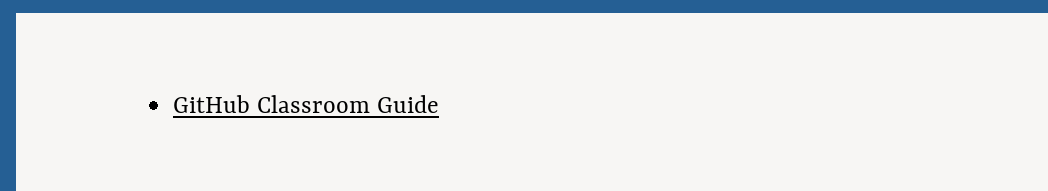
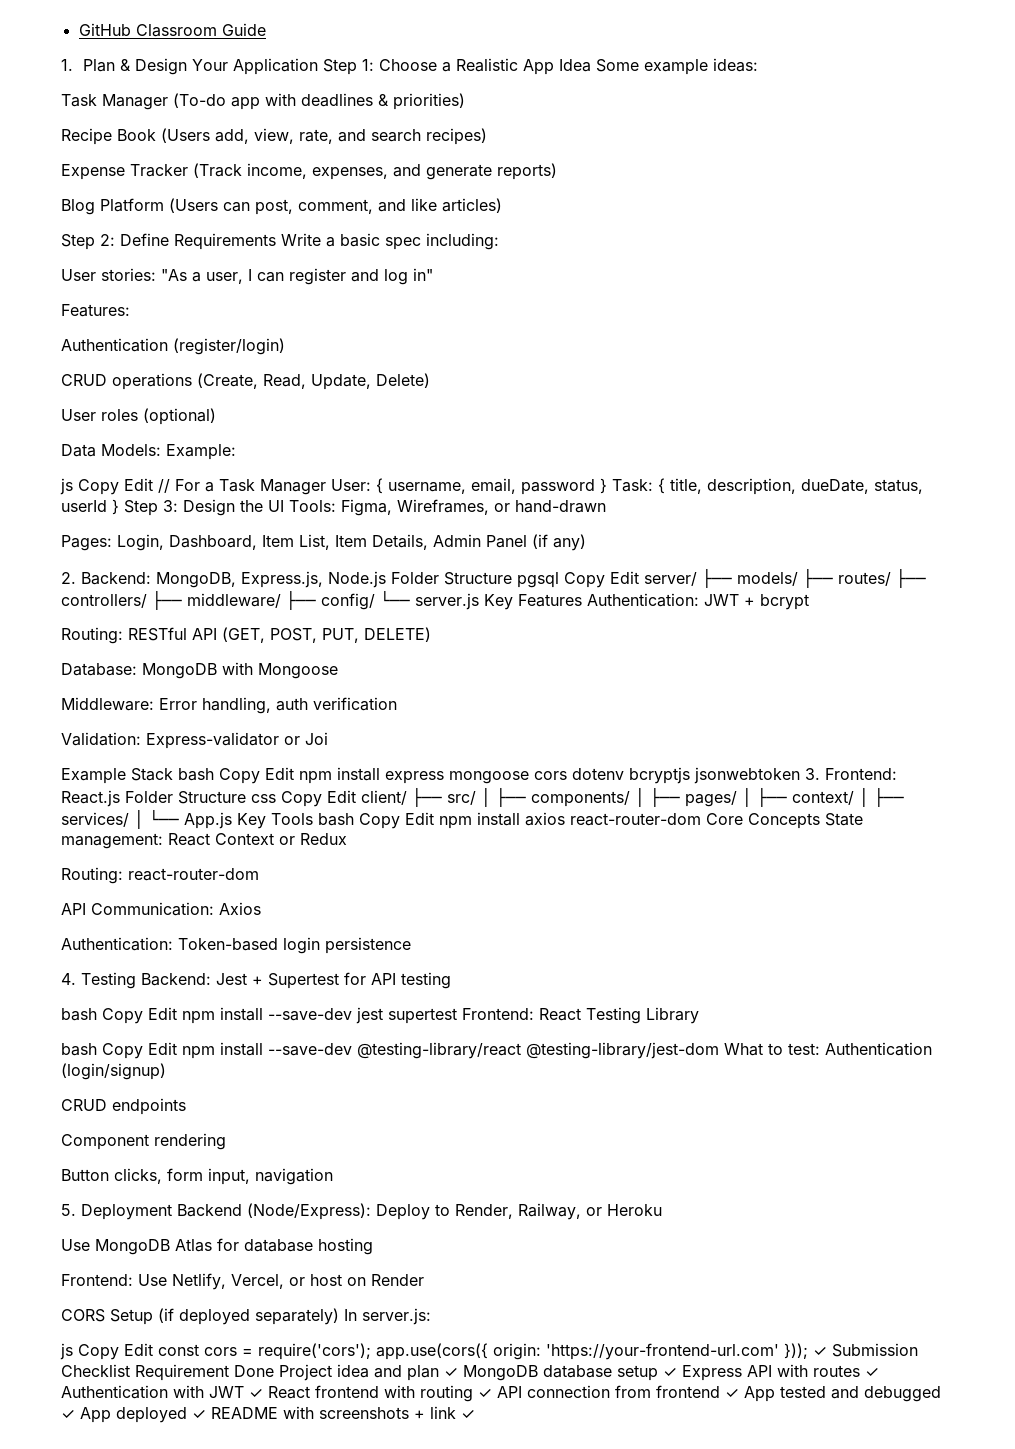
(440, 104) none -> [61,58,759,75] [61,93,465,110] [61,128,487,145] [61,163,557,180] [61,198,502,215] [61,233,499,250] [61,268,433,285] [61,304,130,317] [61,338,285,355] [61,373,430,390] [61,408,216,425] [61,444,236,460] [60,478,923,495] [61,499,606,516] [61,534,586,551] [61,568,926,588] [61,590,809,610] [61,627,431,644] [61,662,338,679] [61,697,397,714] [61,732,328,749] [61,767,897,784] [61,787,904,807] [61,809,863,829] [61,833,347,849] [61,867,259,884] [61,902,261,916] [61,937,411,954] [61,972,451,989] [61,1007,699,1024] [61,1042,932,1059] [61,1063,166,1080] [61,1098,186,1115] [61,1133,226,1150] [61,1168,333,1185] [61,1203,662,1220] [61,1238,373,1255] [61,1273,424,1290] [61,1308,431,1325] [60,1343,918,1360] [61,1364,879,1381] [61,1385,941,1402] [61,1406,475,1423] // 1. Plan & Design Your Application Step 1: Choose a Realistic App Idea Some example ideas: // Task Manager (To-do app with deadlines & priorities) // Recipe Book (Users add, view, rate, and search recipes) // Expense Tracker (Track income, expenses, and generate reports) // Blog Platform (Users can post, comment, and like articles) // Step 2: Define Requirements Write a basic spec including: // User stories: "As a user, I can register and log in" // Features: // Authentication (register/login) // CRUD operations (Create, Read, Update, Delete) // User roles (optional) // Data Models: Example: // js Copy Edit // For a Task Manager User: { username, email, password } Task: { title, description, dueDate, status, userId } Step 3: Design the UI Tools: Figma, Wireframes, or hand-drawn // Pages: Login, Dashboard, Item List, Item Details, Admin Panel (if any) // 2. Backend: MongoDB, Express.js, Node.js Folder Structure pgsql Copy Edit server/ ├── models/ ├── routes/ ├── controllers/ ├── middleware/ ├── config/ └── server.js Key Features Authentication: JWT + bcrypt // Routing: RESTful API (GET, POST, PUT, DELETE) // Database: MongoDB with Mongoose // Middleware: Error handling, auth verification // Validation: Express-validator or Joi // Example Stack bash Copy Edit npm install express mongoose cors dotenv bcryptjs jsonwebtoken 3. Frontend: React.js Folder Structure css Copy Edit client/ ├── src/ │ ├── components/ │ ├── pages/ │ ├── context/ │ ├── services/ │ └── App.js Key Tools bash Copy Edit npm install axios react-router-dom Core Concepts State management: React Context or Redux // Routing: react-router-dom // API Communication: Axios // Authentication: Token-based login persistence // 4. Testing Backend: Jest + Supertest for API testing // bash Copy Edit npm install --save-dev jest supertest Frontend: React Testing Library // bash Copy Edit npm install --save-dev @testing-library/react @testing-library/jest-dom What to test: Authentication (login/signup) // CRUD endpoints // Component rendering // Button clicks, form input, navigation // 5. Deployment Backend (Node/Express): Deploy to Render, Railway, or Heroku // Use MongoDB Atlas for database hosting // Frontend: Use Netlify, Vercel, or host on Render // CORS Setup (if deployed separately) In server.js: // js Copy Edit const cors = require('cors'); app.use(cors({ origin: 'https://your-frontend-url.com' })); ✓ Submission Checklist Requirement Done Project idea and plan ✓ MongoDB database setup ✓ Express API with routes ✓ Authentication with JWT ✓ React frontend with routing ✓ API connection from frontend ✓ App tested and debugged ✓ App deployed ✓ README with screenshots + link ✓

